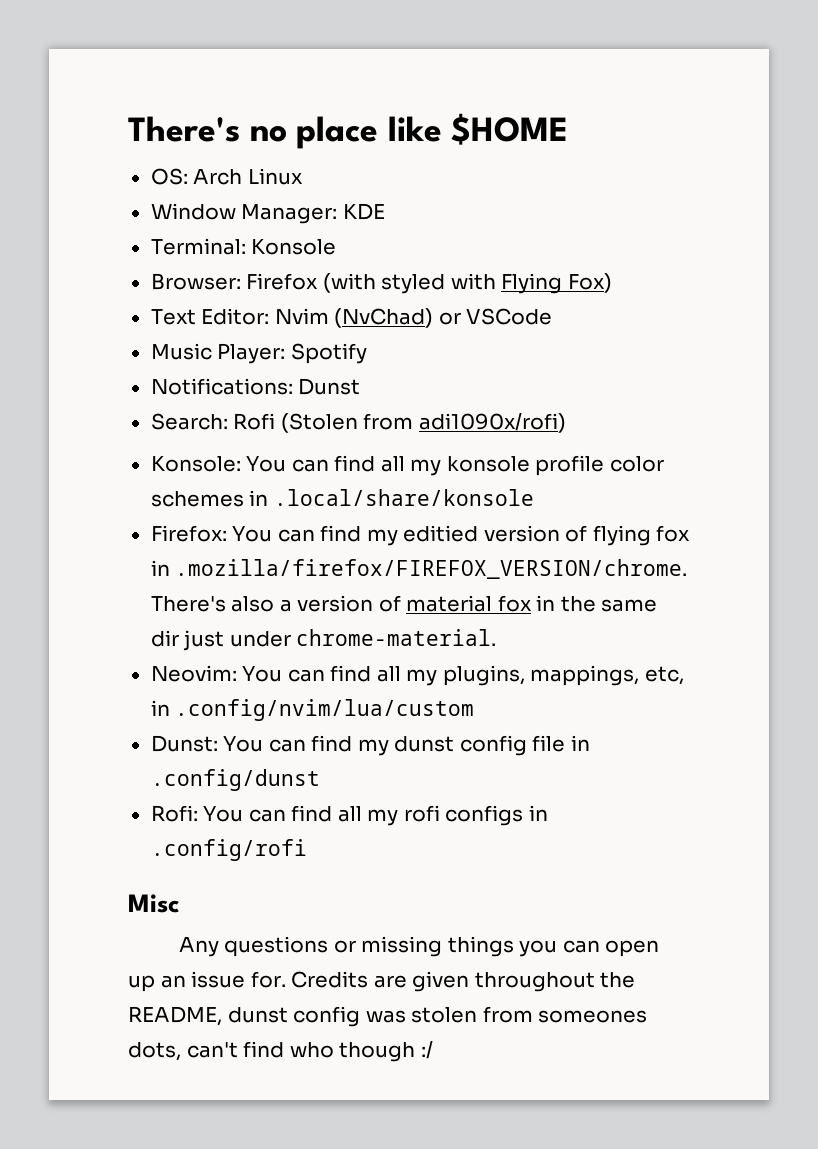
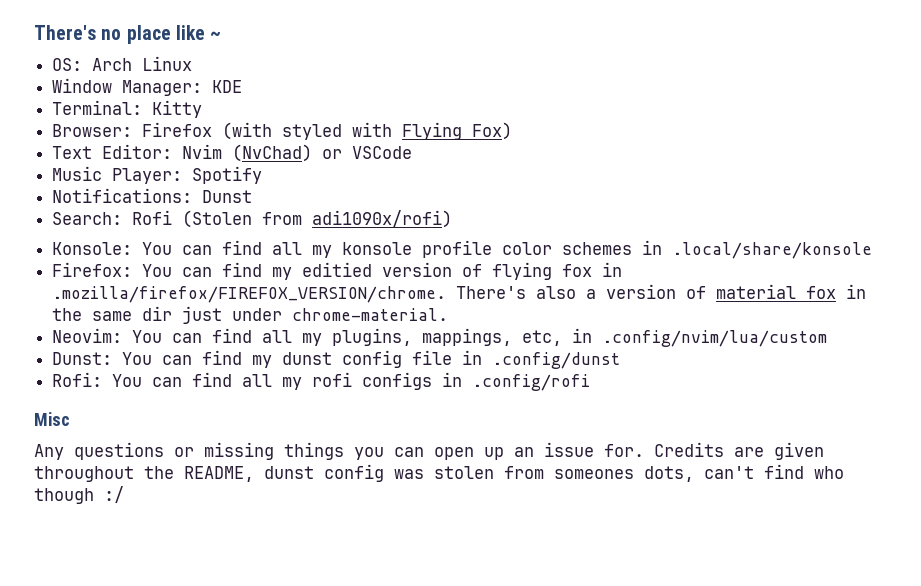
[451,113,569,145] $HOME -> [210,31,222,40] ~
[251,239,337,255] Konsole -> [152,100,203,118] Kitty

